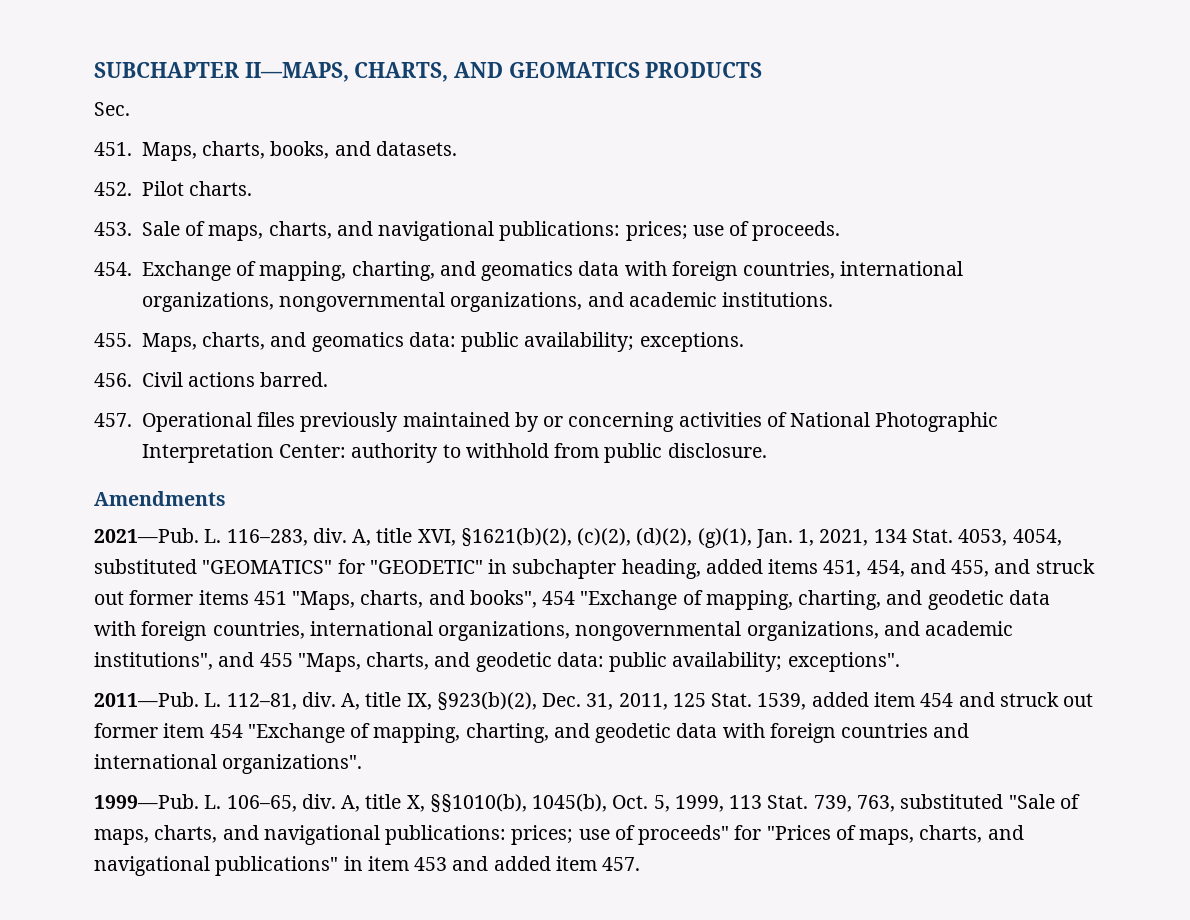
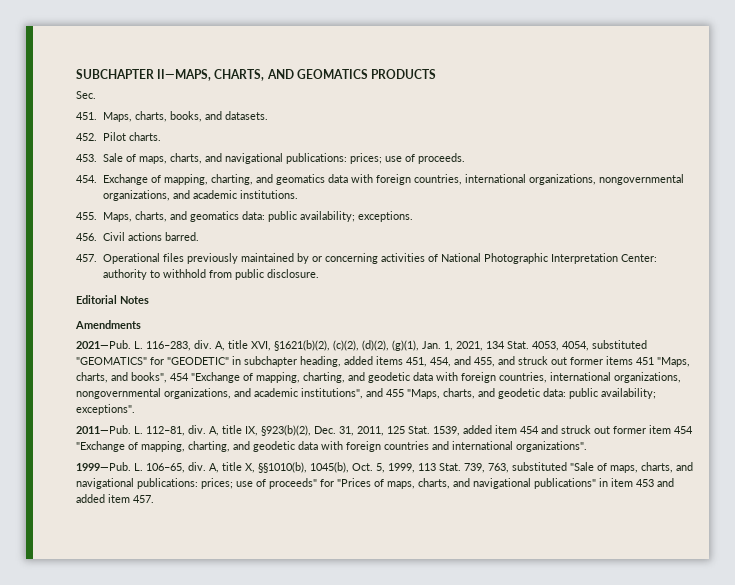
(767, 450) none -> [76,295,149,304] // Editorial Notes

